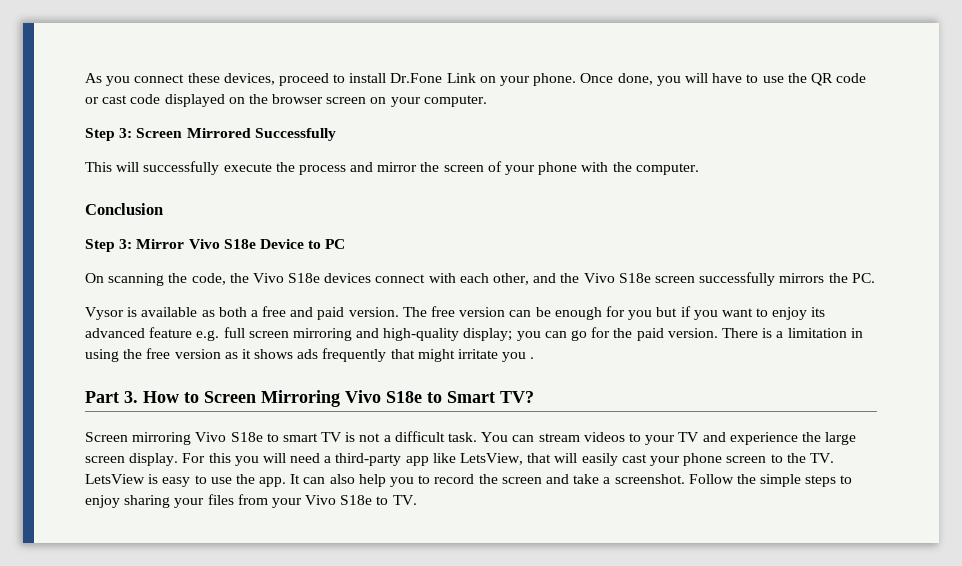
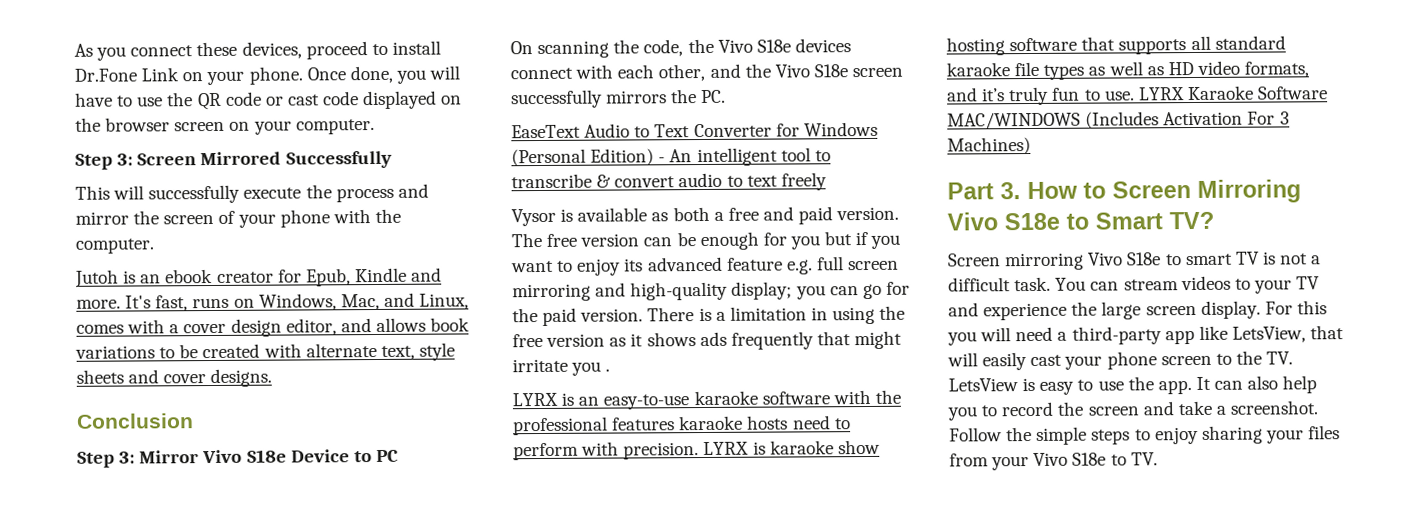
(699, 169) none -> [75,267,443,288] [76,292,470,312] [76,317,471,337] [75,342,455,361] [76,368,273,388] // Jutoh is an ebook creator for Epub, Kindle and more. It's fast, runs on Windows, Mac, and Linux, comes with a cover design editor, and allows book variations to be created with alternate text, style sheets and cover designs.
(875, 278) none -> [511,121,878,139] [511,147,831,167] [511,172,827,191] // EaseText Audio to Text Converter for Windows (Personal Edition) - An intelligent tool to transcribe & convert audio to text freely
(535, 358) none -> [512,389,901,410] [513,415,851,436] [513,439,880,461] [946,35,1286,56] [946,60,1310,80] [946,85,1329,106] [947,111,1290,130] [947,137,1031,155] // LYRX is an easy-to-use karaoke software with the professional features karaoke hosts need to perform with precision. LYRX is karaoke show hosting software that supports all standard karaoke file types as well as HD video formats, and it’s truly fun to use. LYRX Karaoke Software MAC/WINDOWS (Includes Activation For 3 Machines)

